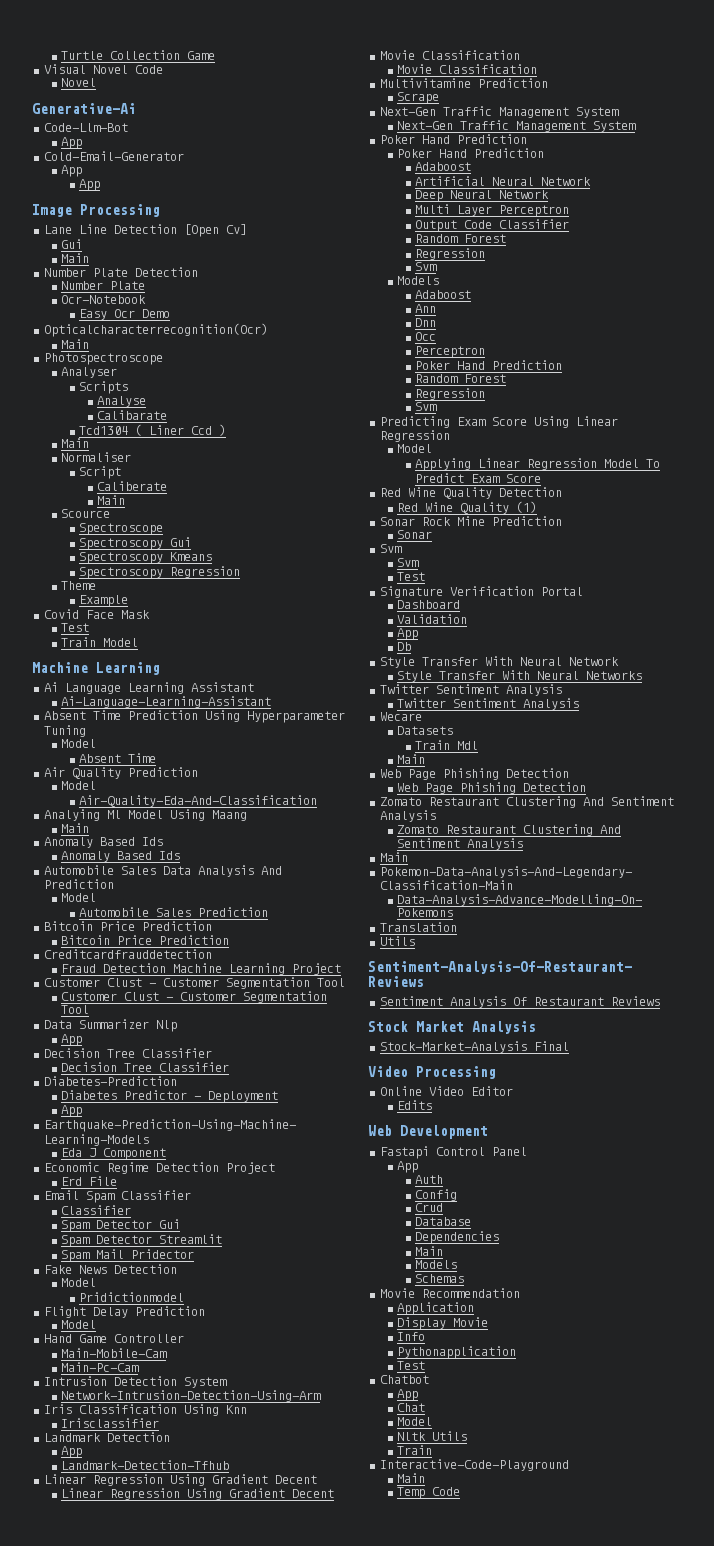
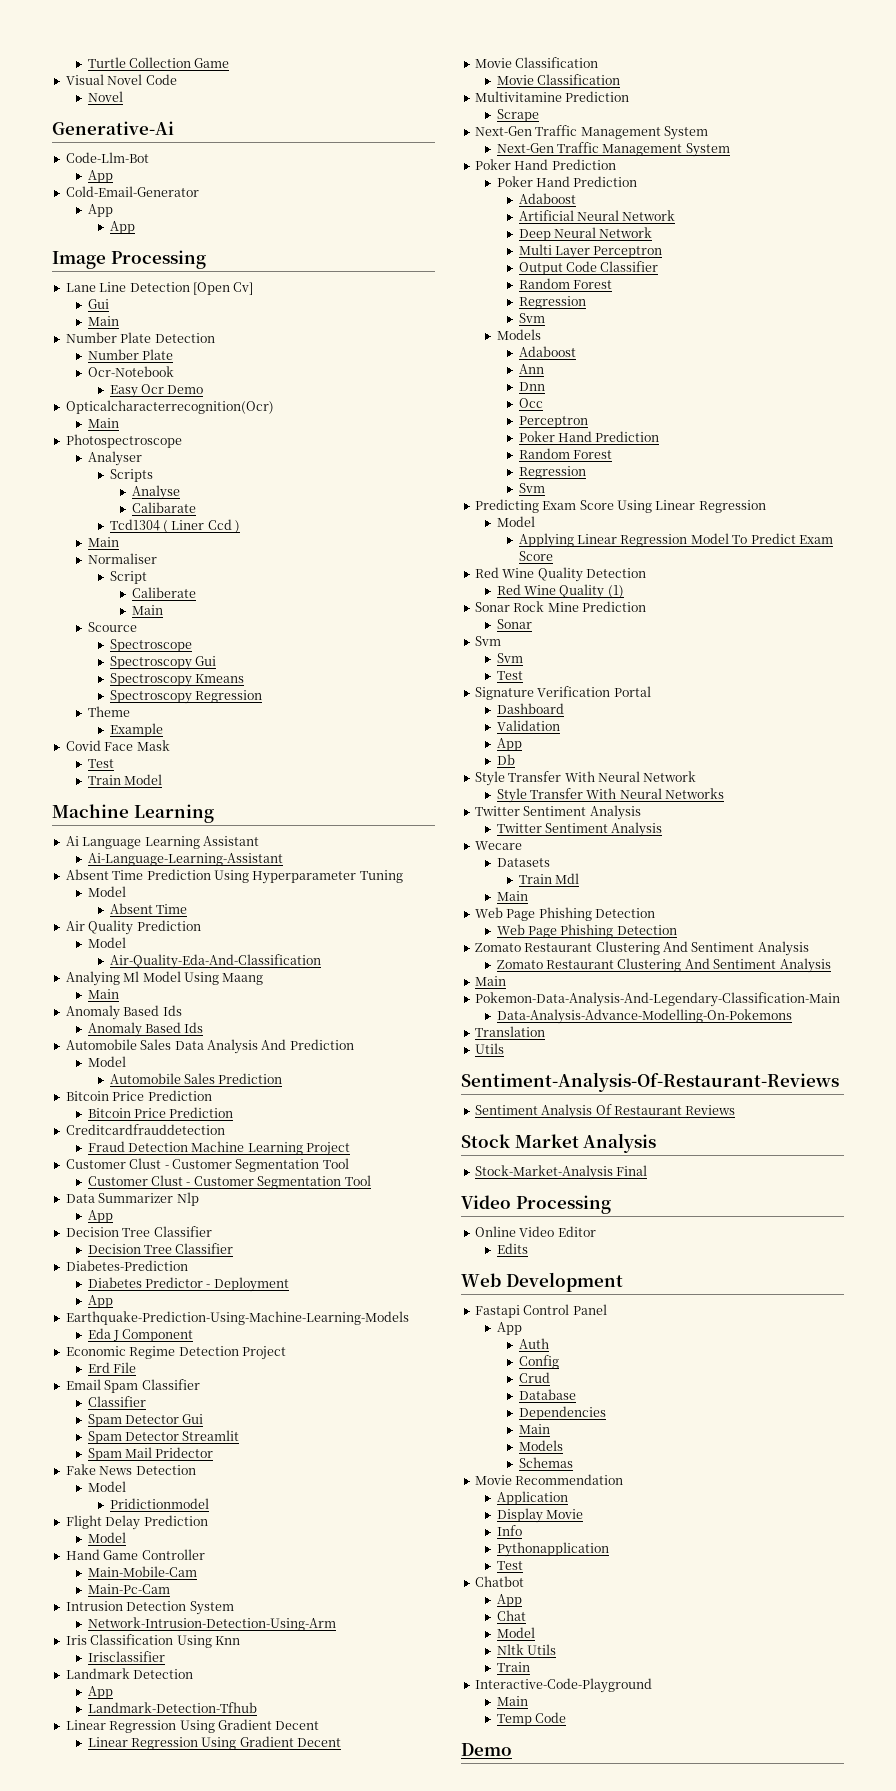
(461, 1491) none -> [461,1743,512,1756] // Demo

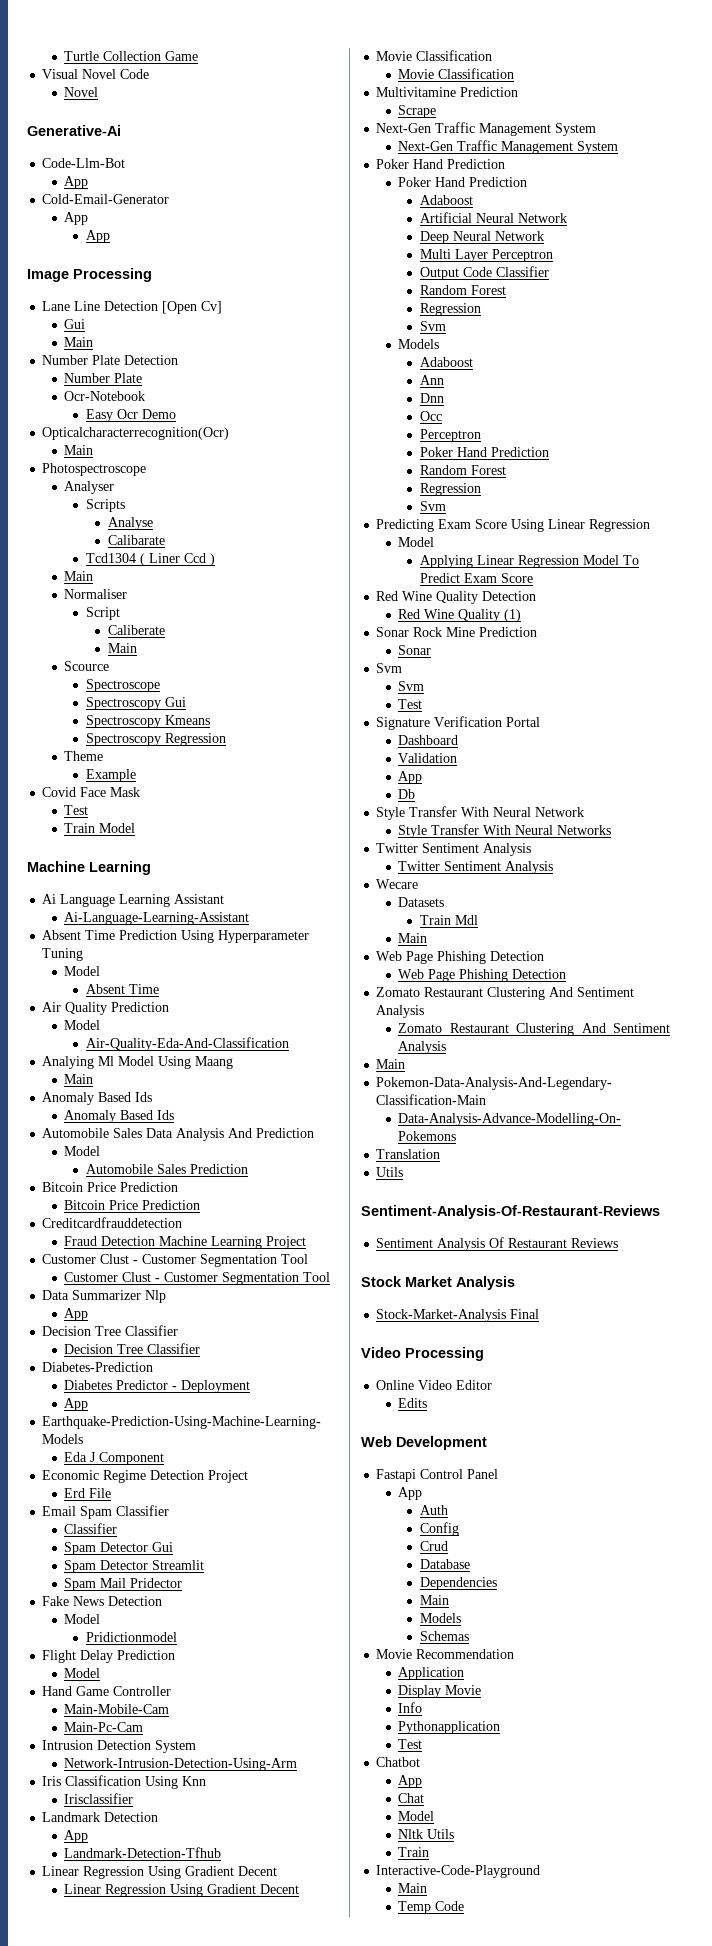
[461,1743,512,1756] // Demo -> (465, 1906) none

